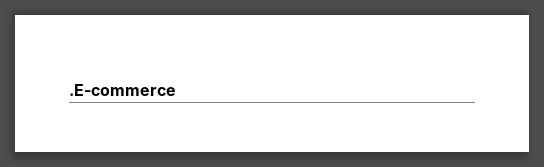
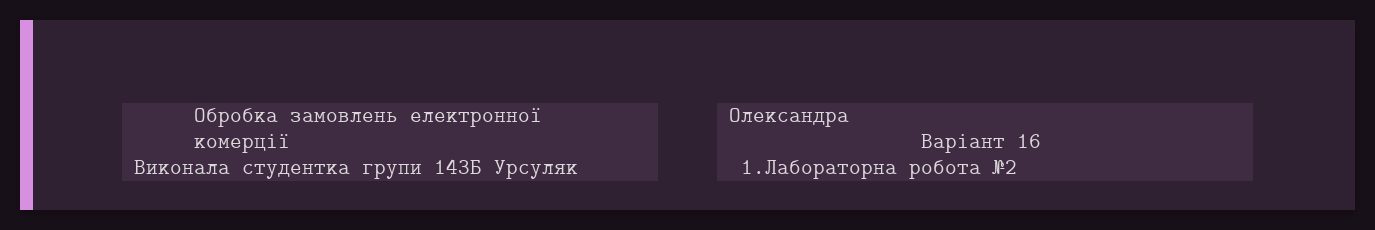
[69,84,176,96] .E-commerce -> [194,108,542,127] [194,134,290,153] [134,159,578,179] [729,108,849,127] [921,134,1041,153] [741,160,1017,179] Обробка замовлень електронної комерції // Виконала cтудентка групи 143Б Урсуляк Олександра // Варіант 16 // 1.Лабораторна робота №2

